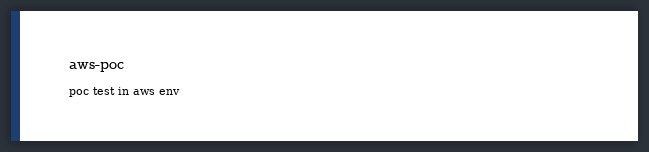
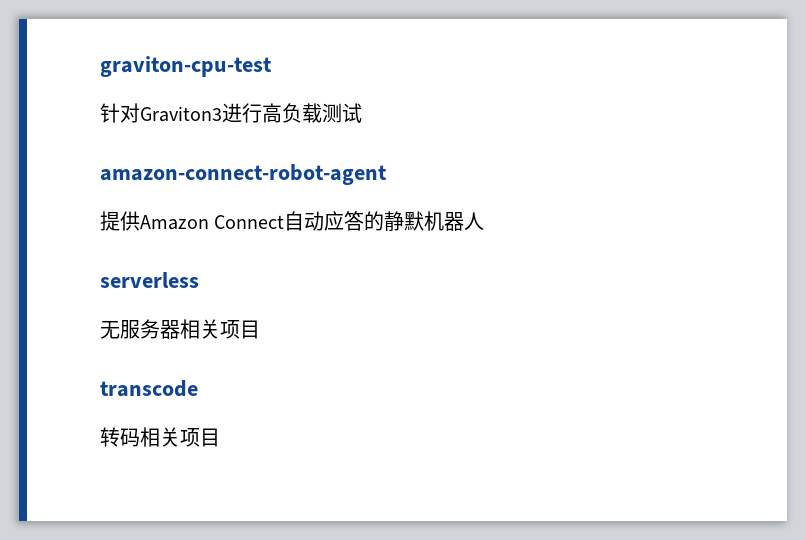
[69,62,124,72] [69,87,180,97] aws-poc // poc test in aws env -> [100,56,272,77] [100,103,362,123] [100,164,387,185] [100,211,485,231] [100,272,199,288] [100,319,260,339] [100,380,198,397] [100,427,220,447] graviton-cpu-test // 针对Graviton3进行高负载测试 // amazon-connect-robot-agent // 提供Amazon Connect自动应答的静默机器人 // serverless // 无服务器相关项目 // transcode // 转码相关项目

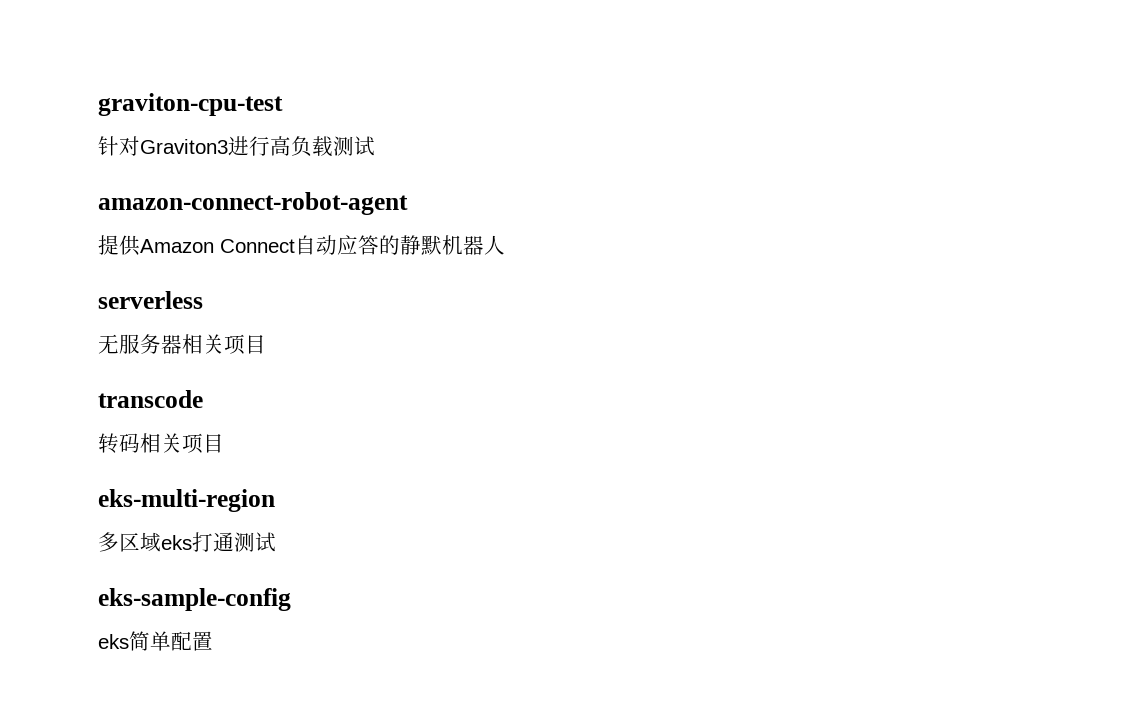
(220, 437) none -> [98,489,275,512] [98,532,276,552] [98,588,291,611] [98,631,213,651] // eks-multi-region // 多区域eks打通测试 // eks-sample-config // eks简单配置

